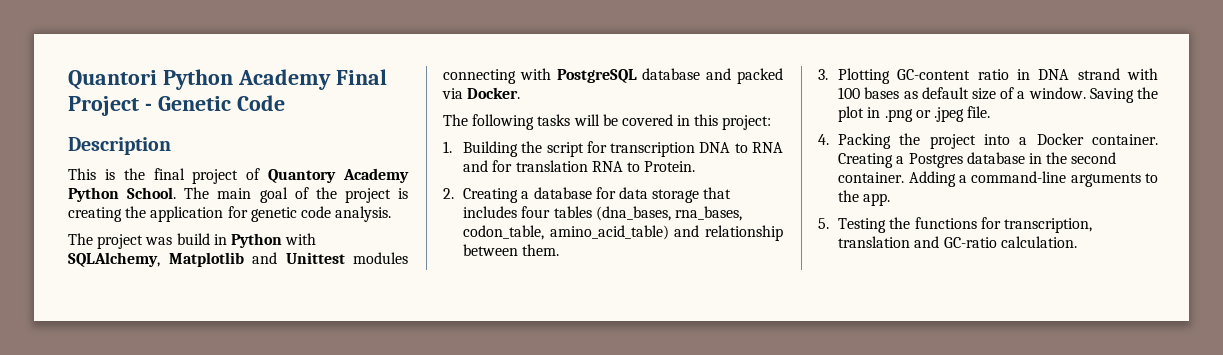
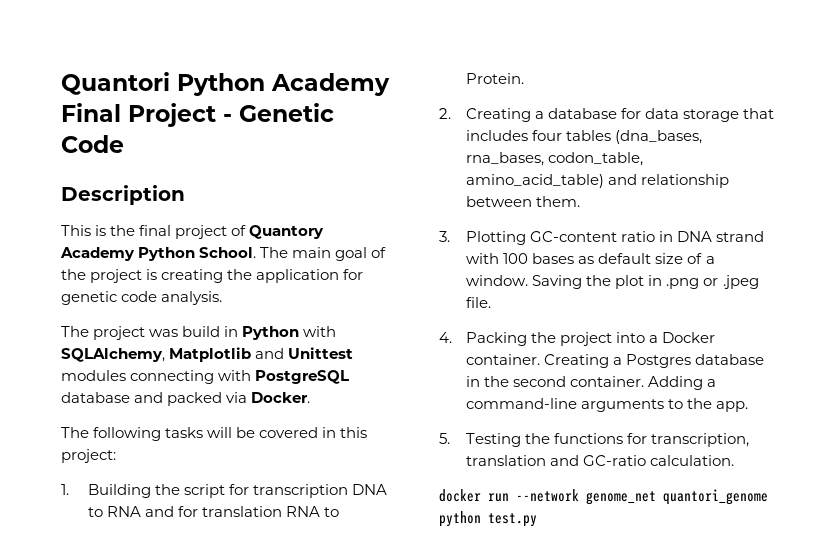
(1077, 242) none -> [439,489,768,505] [439,511,537,527] // docker run --network genome_net quantori_genome python test.py

